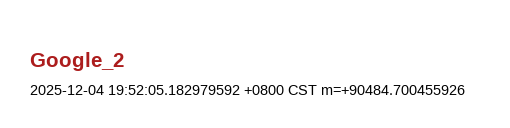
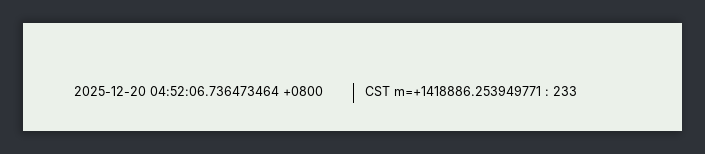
[30,52,124,71] [30,85,465,95] Google_2 // 2025-12-04 19:52:05.182979592 +0800 CST m=+90484.700455926 -> [74,85,577,97] 2025-12-20 04:52:06.736473464 +0800 CST m=+1418886.253949771 : 233

